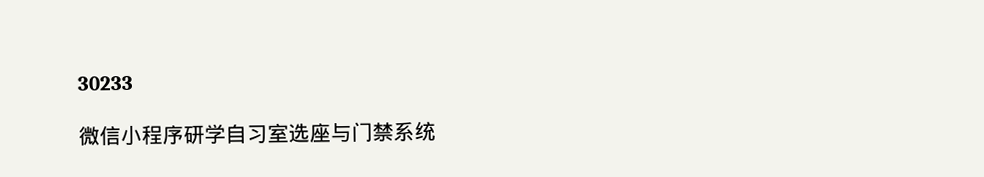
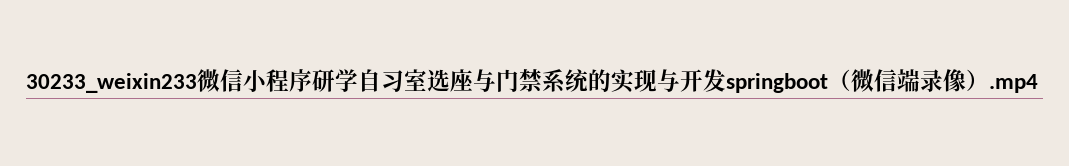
[77,75,133,91] 30233 // -> [26,73,197,93] 30233_weixin233
(436, 131) none -> [588,69,1038,93] 的实现与开发springboot（微信端录像）.mp4

